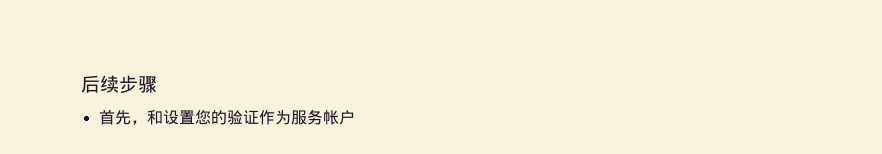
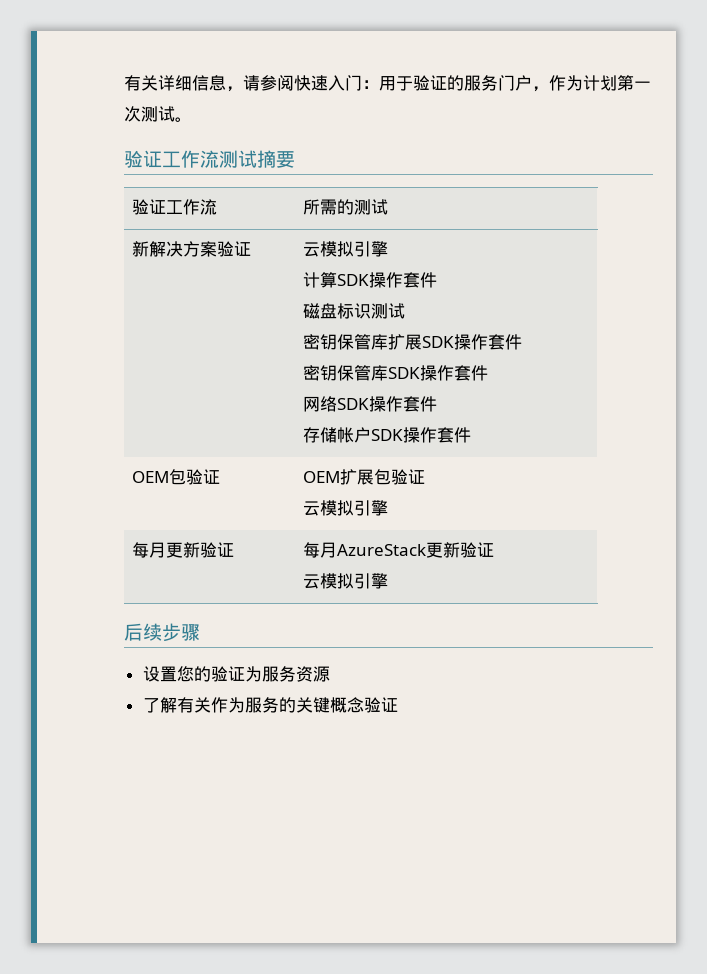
(81, 84) none -> [124,75,651,92] [124,106,192,122] [124,150,295,168] [132,199,218,215] [303,199,389,215] [132,241,252,257] [303,241,389,257] [303,272,438,288] [303,303,406,319] [303,334,523,350] [303,365,489,381] [303,396,438,412] [303,427,472,443] [132,469,221,485] [303,469,426,485] [303,500,389,516] [132,542,235,558] [303,542,495,558] [303,573,389,589] 有关详细信息，请参阅快速入门：用于验证的服务门户，作为计划第一次测试。 // 验证工作流测试摘要 // 验证工作流 | 所需的测试 // 新解决方案验证 | 云模拟引擎 // 计算SDK操作套件 // 磁盘标识测试 // 密钥保管库扩展SDK操作套件 // 密钥保管库SDK操作套件 // 网络SDK操作套件 // 存储帐户SDK操作套件 // OEM包验证 | OEM扩展包验证 // 云模拟引擎 // 每月更新验证 | 每月AzureStack更新验证 // 云模拟引擎 //
[98,110,163,125] 首先，和 -> (200, 632) none
[258,109,355,125] 作为服务帐户 -> [244,666,330,682] [142,697,398,713] 为服务资源 // 了解有关作为服务的关键概念验证

